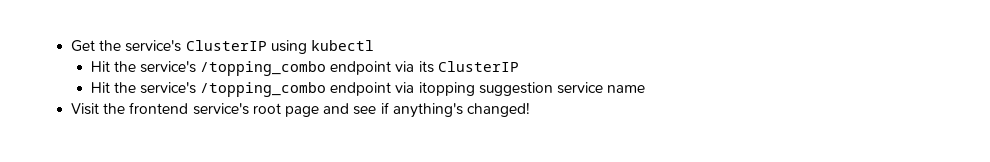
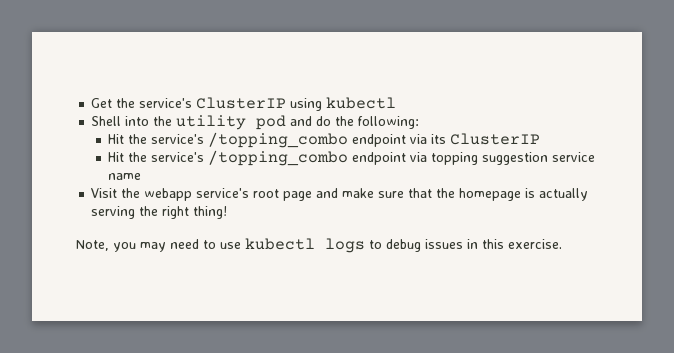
(374, 45) none -> [91,115,420,130] // Shell into the utility pod and do the following:
[418,82,475,96] itopping -> [431,152,479,165] topping
[129,102,189,114] frontend -> [144,188,193,201] webapp
[353,102,530,118] see if anything's changed! -> [342,188,589,201] [91,206,228,219] [76,238,562,253] make sure that the homepage is actually serving the right thing! // Note, you may need to use kubectl logs to debug issues in this exercise.

